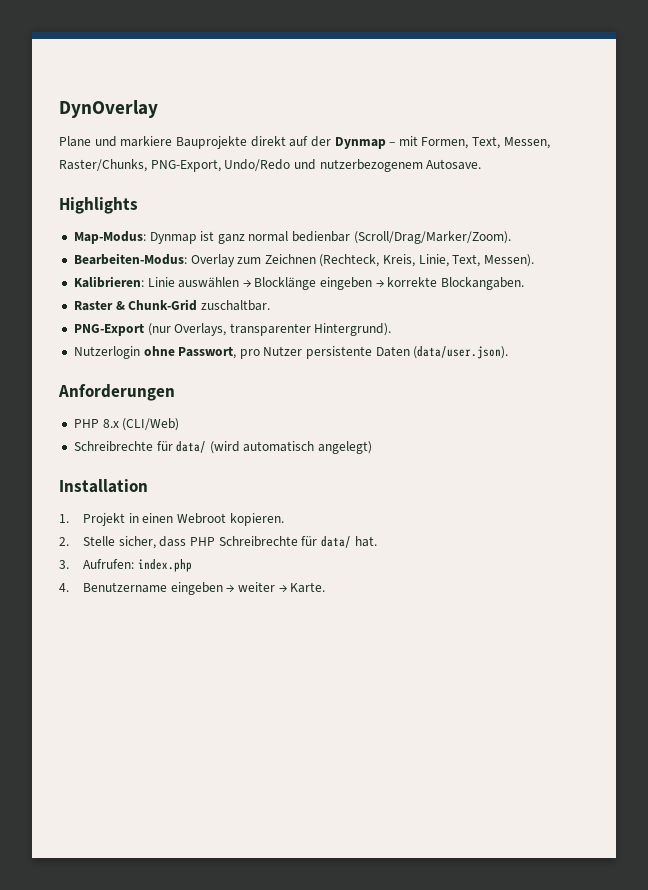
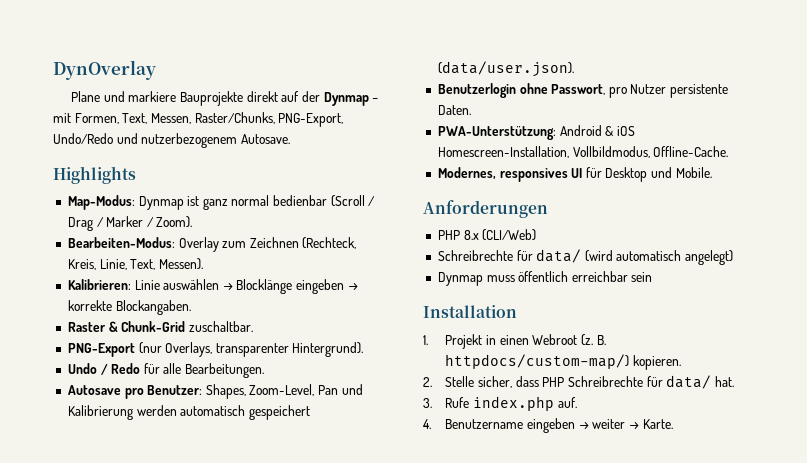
[353,231,511,244] (Scroll/Drag/Marker/Zoom). -> [330,195,376,207] [67,216,193,231] (Scroll / Drag / Marker / Zoom).
[73,346,140,359] Nutzerlogin -> [67,363,265,378] [67,384,363,399] [67,405,310,420] [437,61,574,77] [437,83,516,98] Undo / Redo für alle Bearbeitungen. // Autosave pro Benutzer: Shapes, Zoom-Level, Pan und Kalibrierung werden automatisch gespeichert (data/user.json). // Benutzerlogin
[375,346,509,359] Daten (data/user.json). -> [437,105,471,115] [437,125,635,140] [437,146,729,158] [437,167,712,182] Daten. // PWA-Unterstützung: Android & iOS Homescreen-Installation, Vollbildmodus, Offline-Cache. // Modernes, responsives UI für Desktop und Mobile.
(373, 447) none -> [437,271,653,286] // Dynmap muss öffentlich erreichbar sein
(227, 518) none -> [580,334,606,346] [445,354,630,369] (z. B. httpdocs/custom-map/)
[83,559,135,569] Aufrufen: -> [445,397,470,408] Rufe
(192, 565) none -> [557,397,577,408] auf.

